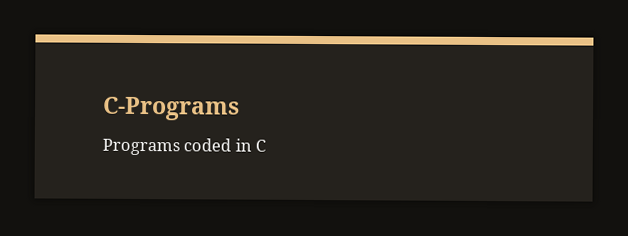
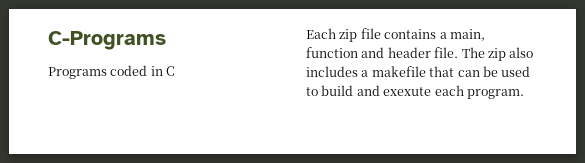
(267, 145) none -> [306,28,485,42] [306,47,534,61] [306,66,531,77] [306,85,524,99] // Each zip file contains a main, function and header file. The zip also includes a makefile that can be used to build and exexute each program.

